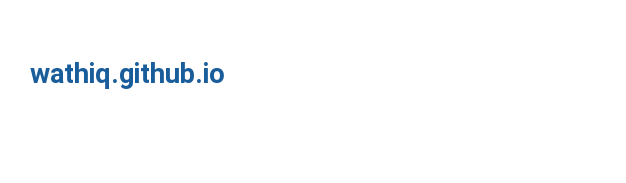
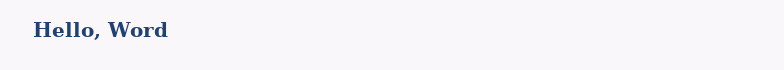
[30,62,225,89] wathiq.github.io -> [33,22,168,40] Hello, Word

